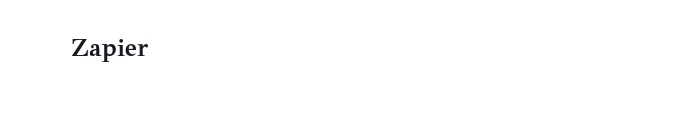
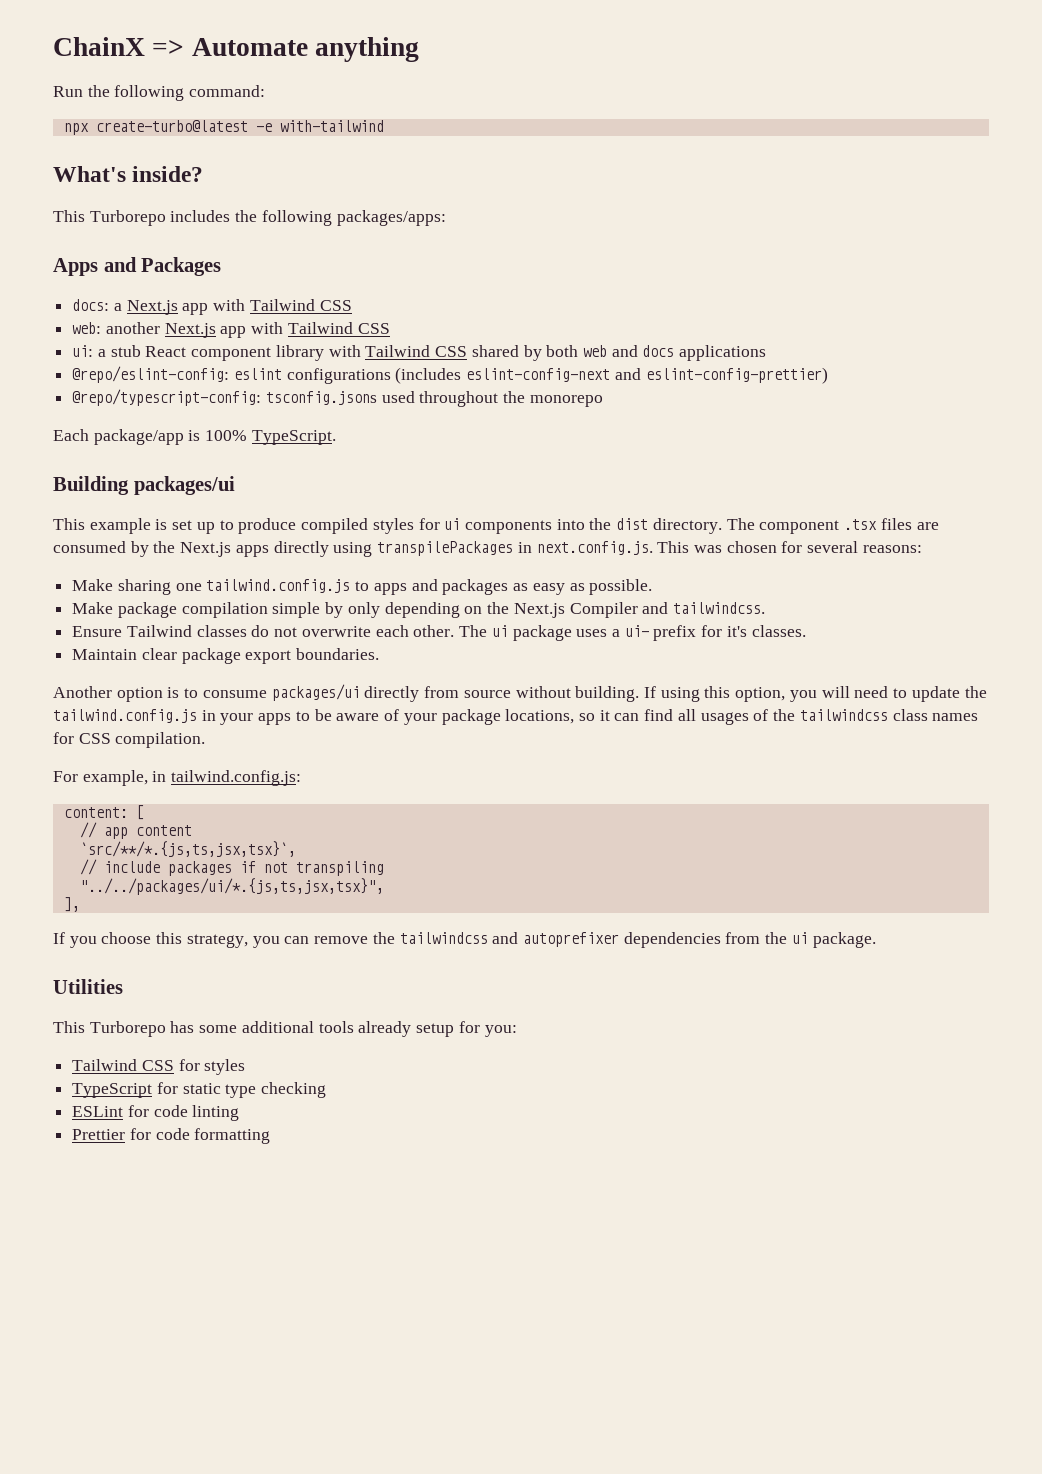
[71,39,149,62] Zapier -> [53,37,420,62] [53,85,266,101] [63,120,384,135] [53,166,204,182] [53,210,446,226] [53,257,222,276] [72,299,352,315] [72,322,390,338] [72,345,767,361] [72,366,828,384] [72,389,603,407] [53,429,336,445] [53,476,235,495] [53,518,939,534] [53,541,922,557] [72,579,653,595] [72,602,765,618] [72,625,806,641] [72,648,380,664] [53,684,987,702] [53,709,979,725] [53,732,206,748] [53,770,302,786] [63,805,144,820] [79,822,192,839] [79,841,296,857] [79,859,384,876] [79,878,384,895] [63,897,80,912] [53,932,876,948] [53,979,123,994] [53,1021,517,1037] [72,1059,246,1075] [72,1082,327,1098] [72,1105,240,1121] [72,1128,271,1144] ChainX => Automate anything // Run the following command: // npx create-turbo@latest -e with-tailwind // What's inside? // This Turborepo includes the following packages/apps: // Apps and Packages // docs: a Next.js app with Tailwind CSS // web: another Next.js app with Tailwind CSS // ui: a stub React component library with Tailwind CSS shared by both web and docs applications // @repo/eslint-config: eslint configurations (includes eslint-config-next and eslint-config-prettier) // @repo/typescript-config: tsconfig.jsons used throughout the monorepo // Each package/app is 100% TypeScript. // Building packages/ui // This example is set up to produce compiled styles for ui components into the dist directory. The component .tsx files are consumed by the Next.js apps directly using transpilePackages in next.config.js. This was chosen for several reasons: // Make sharing one tailwind.config.js to apps and packages as easy as possible. // Make package compilation simple by only depending on the Next.js Compiler and tailwindcss. // Ensure Tailwind classes do not overwrite each other. The ui package uses a ui- prefix for it's classes. // Maintain clear package export boundaries. // Another option is to consume packages/ui directly from source without building. If using this option, you will need to update the tailwind.config.js in your apps to be aware of your package locations, so it can find all usages of the tailwindcss class names for CSS compilation. // For example, in tailwind.config.js: // content: [ // // app content // `src/**/*.{js,ts,jsx,tsx}`, // // include packages if not transpiling // "../../packages/ui/*.{js,ts,jsx,tsx}", // ], // If you choose this strategy, you can remove the tailwindcss and autoprefixer dependencies from the ui package. // Utilities // This Turborepo has some additional tools already setup for you: // Tailwind CSS for styles // TypeScript for static type checking // ESLint for code linting // Prettier for code formatting

